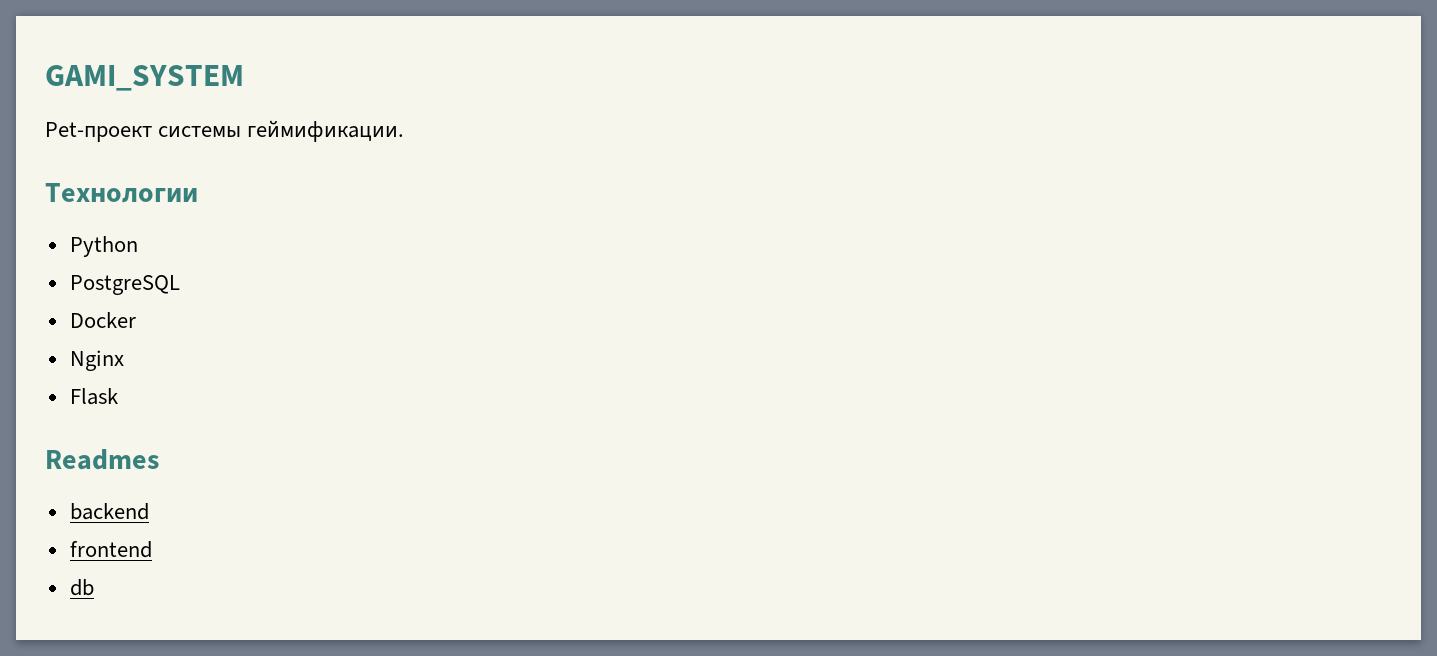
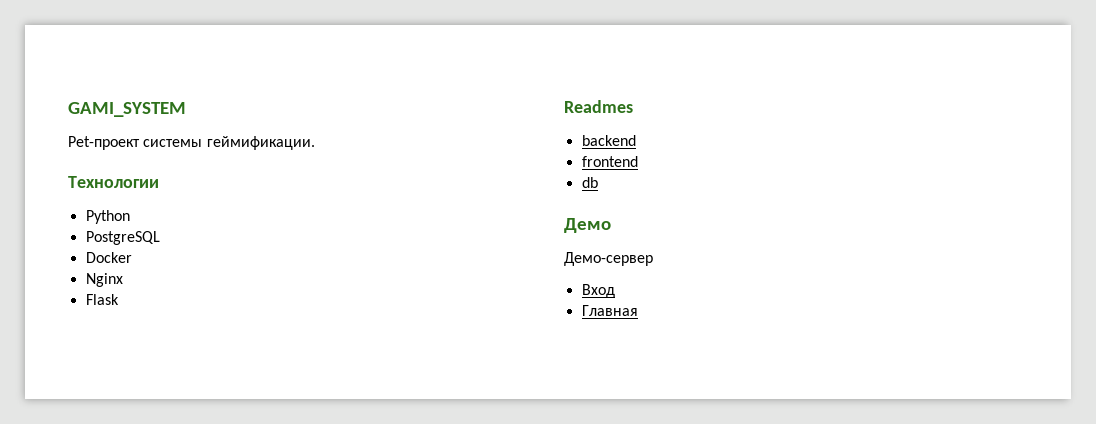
(94, 587) none -> [564,218,611,233] [564,252,653,266] [581,284,615,298] [581,305,638,316] // Демо // Демо-сервер // Вход // Главная

